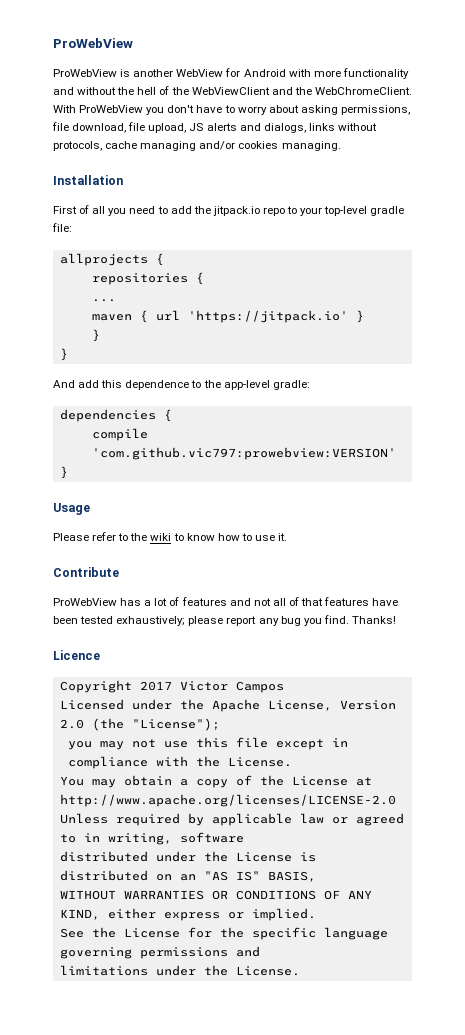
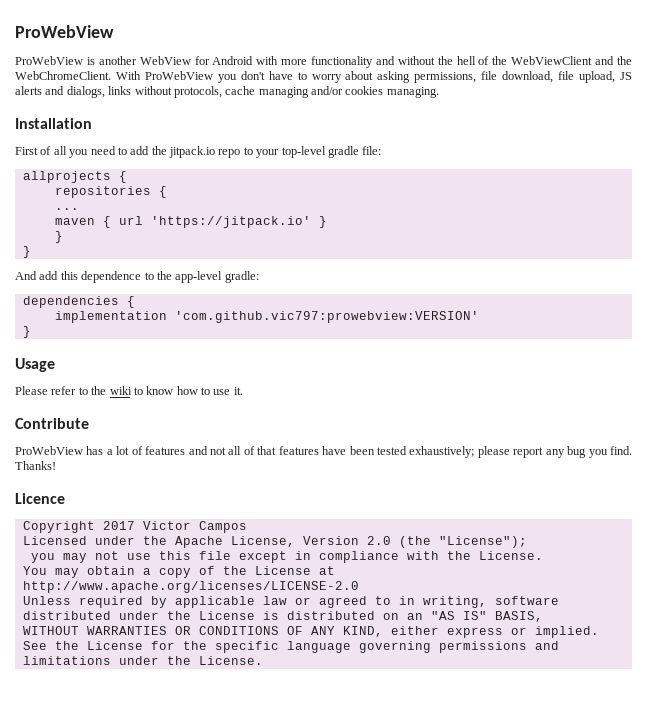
[91,428,148,441] compile -> [54,311,167,323] implementation

